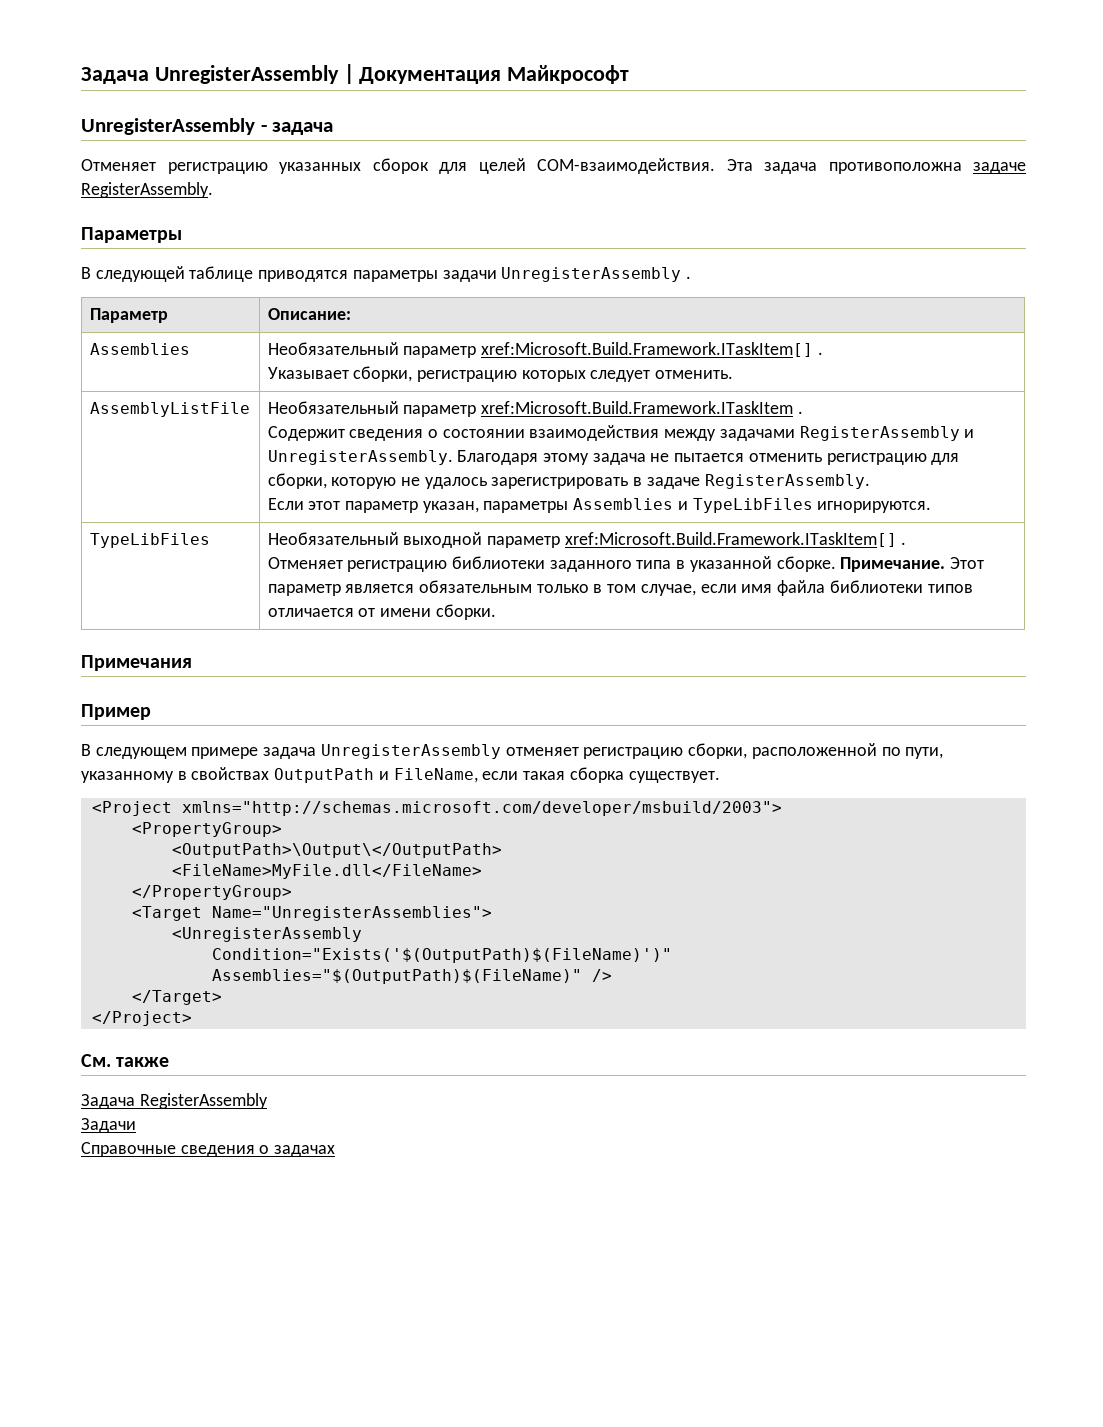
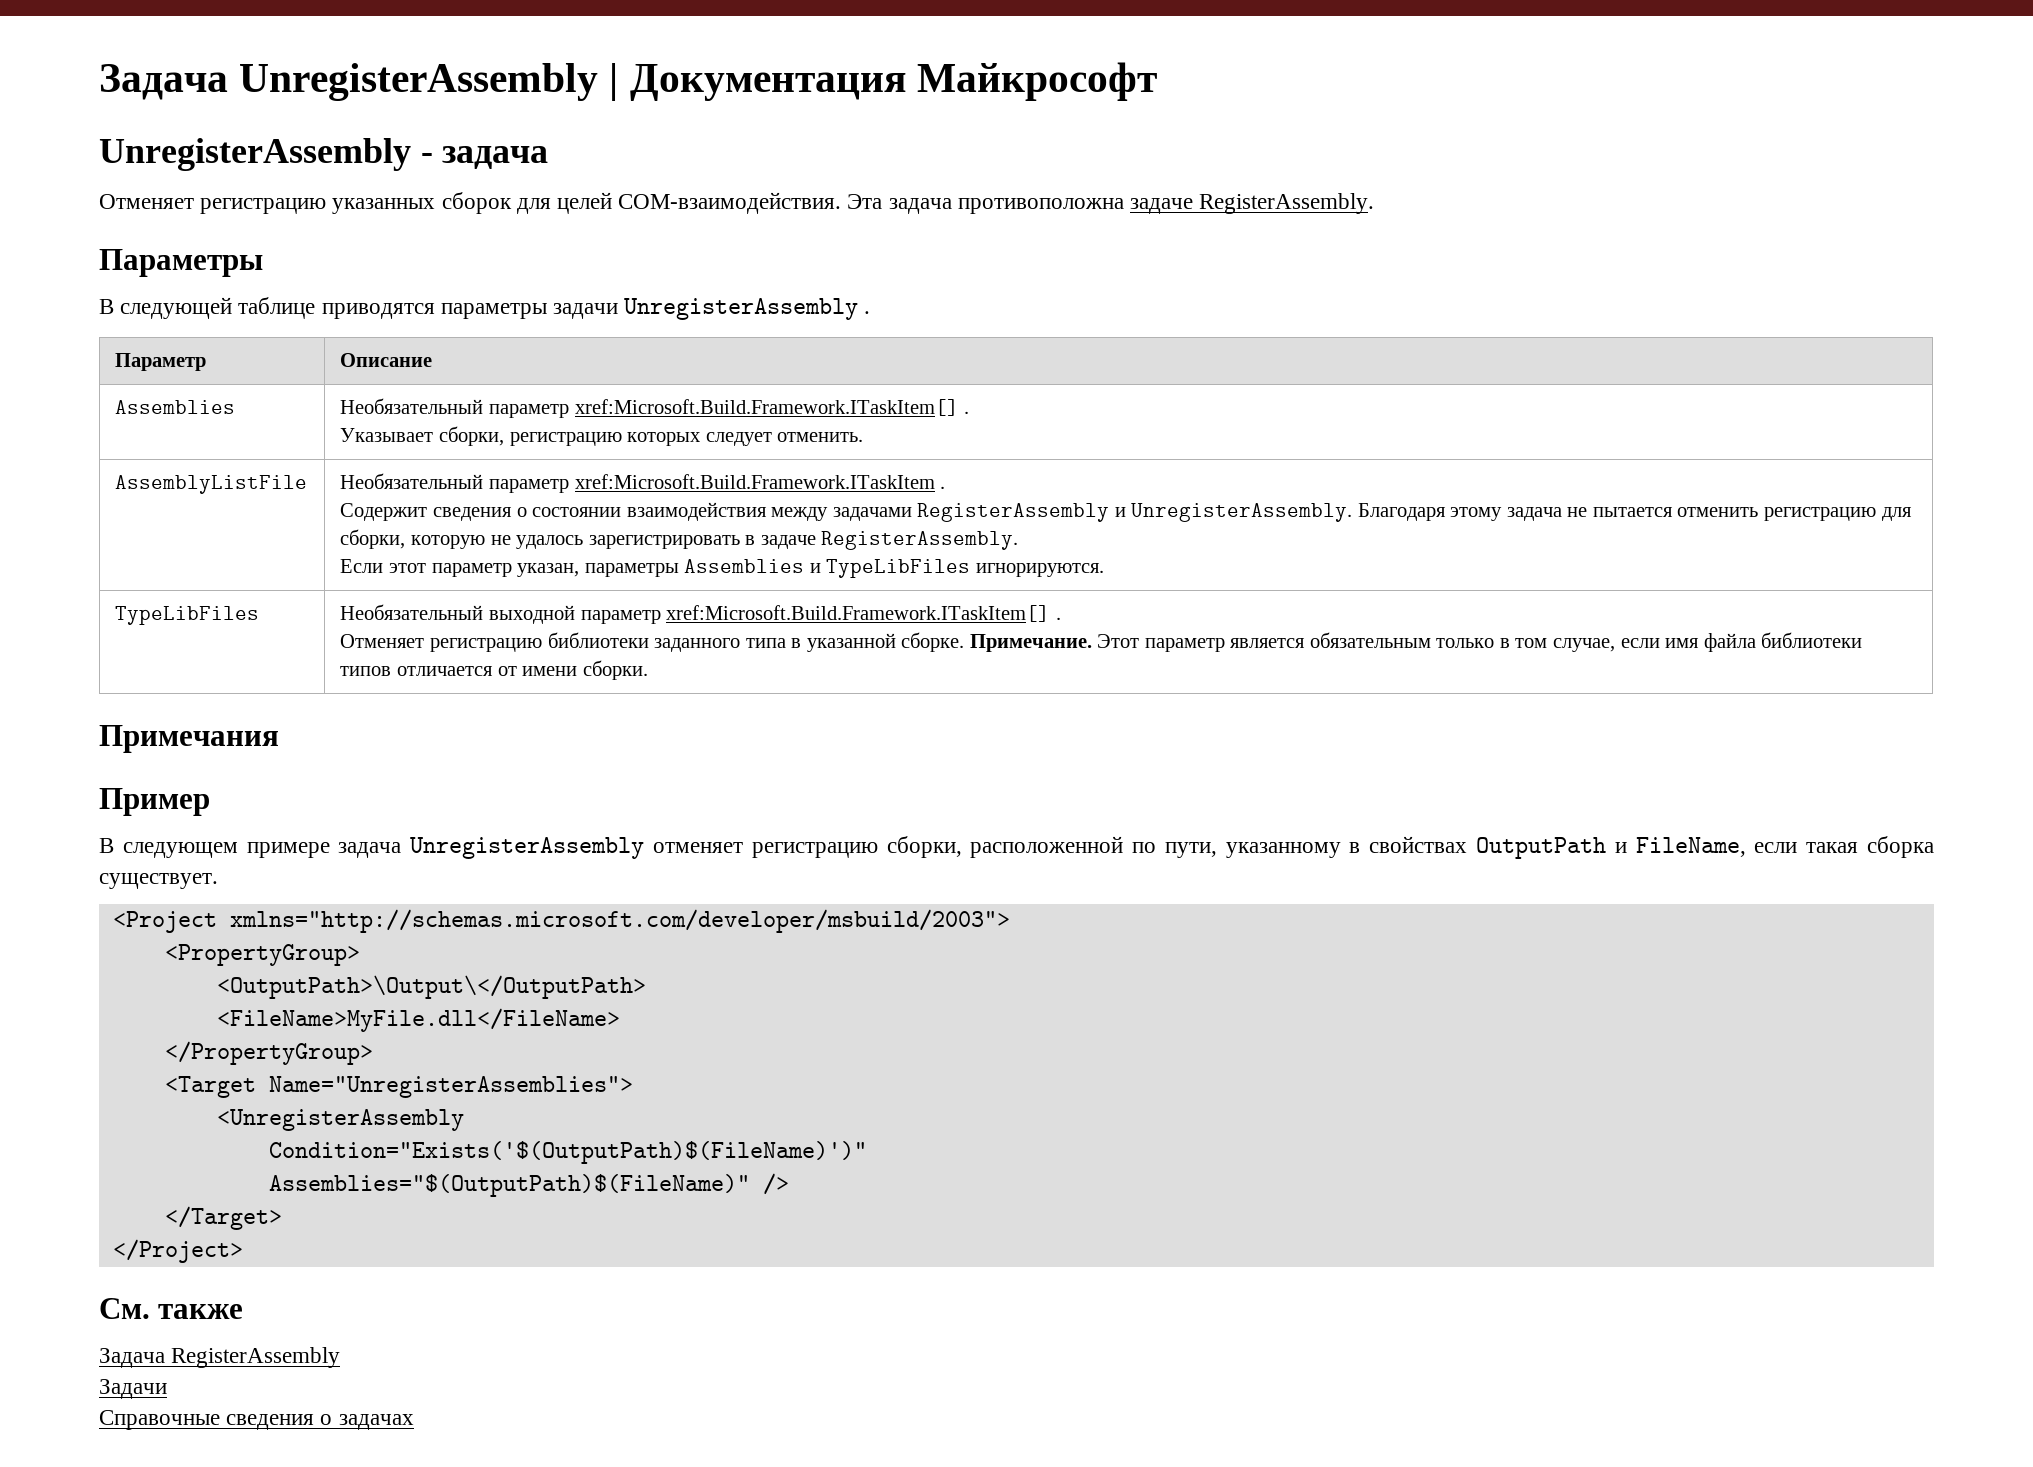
[267,308,351,320] Описание: -> [340,353,433,367] Описание

